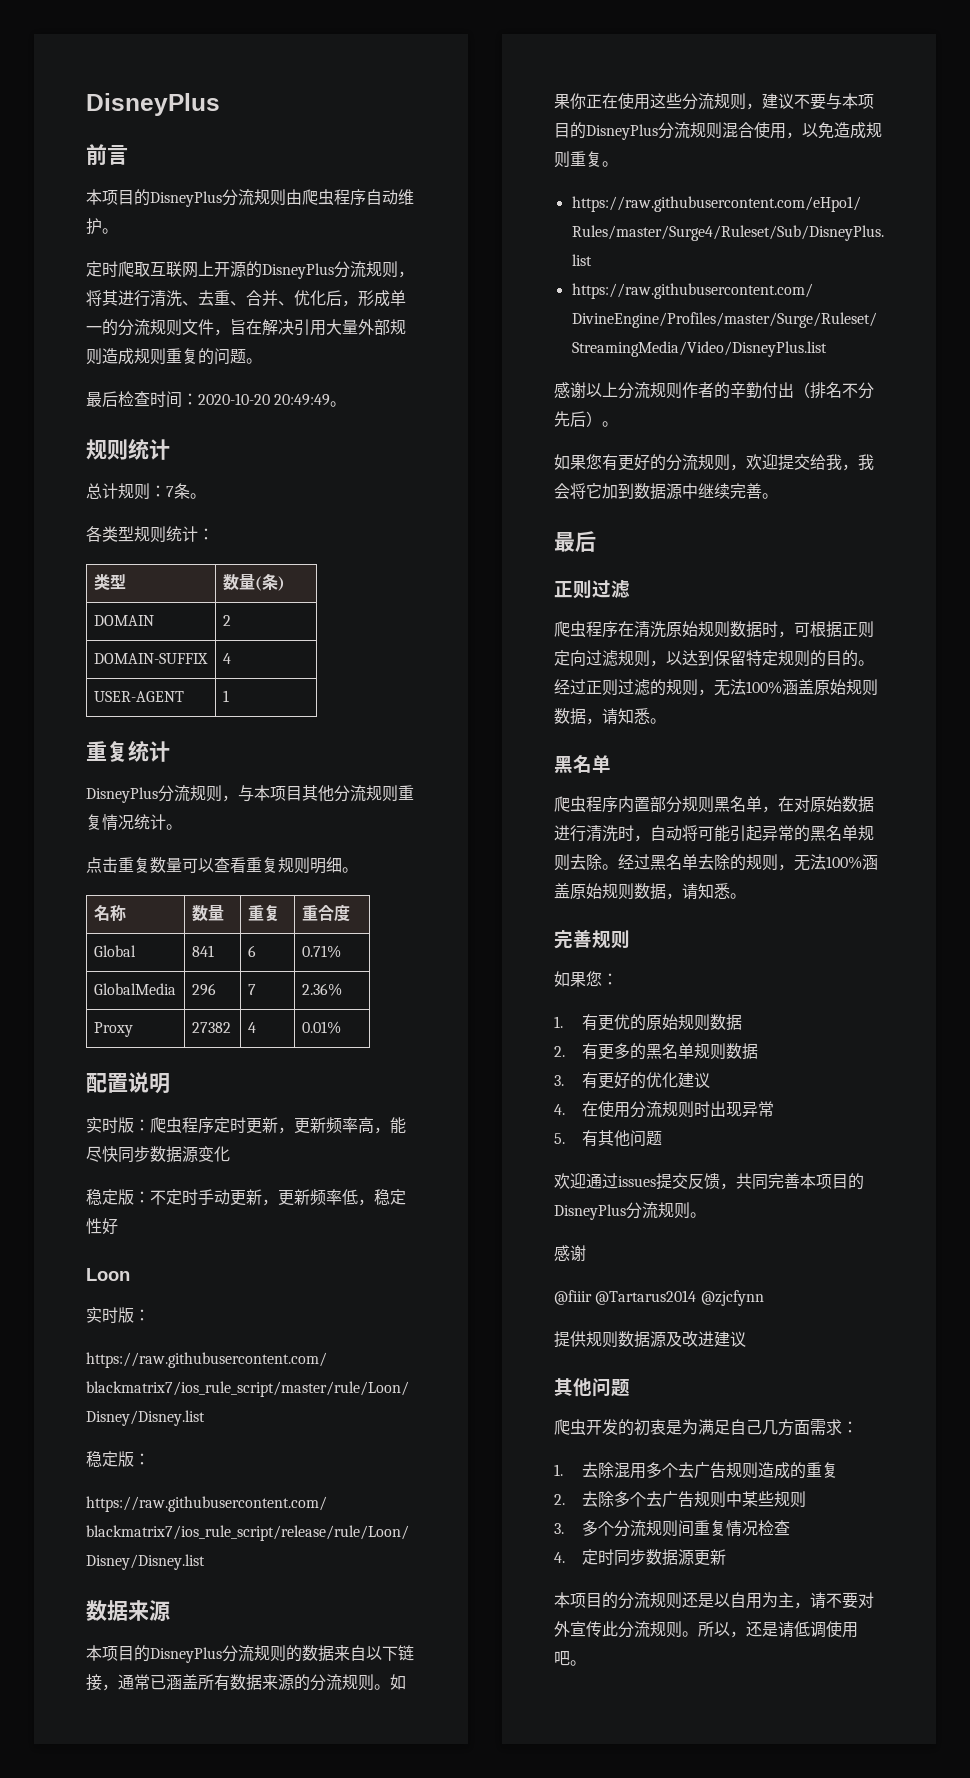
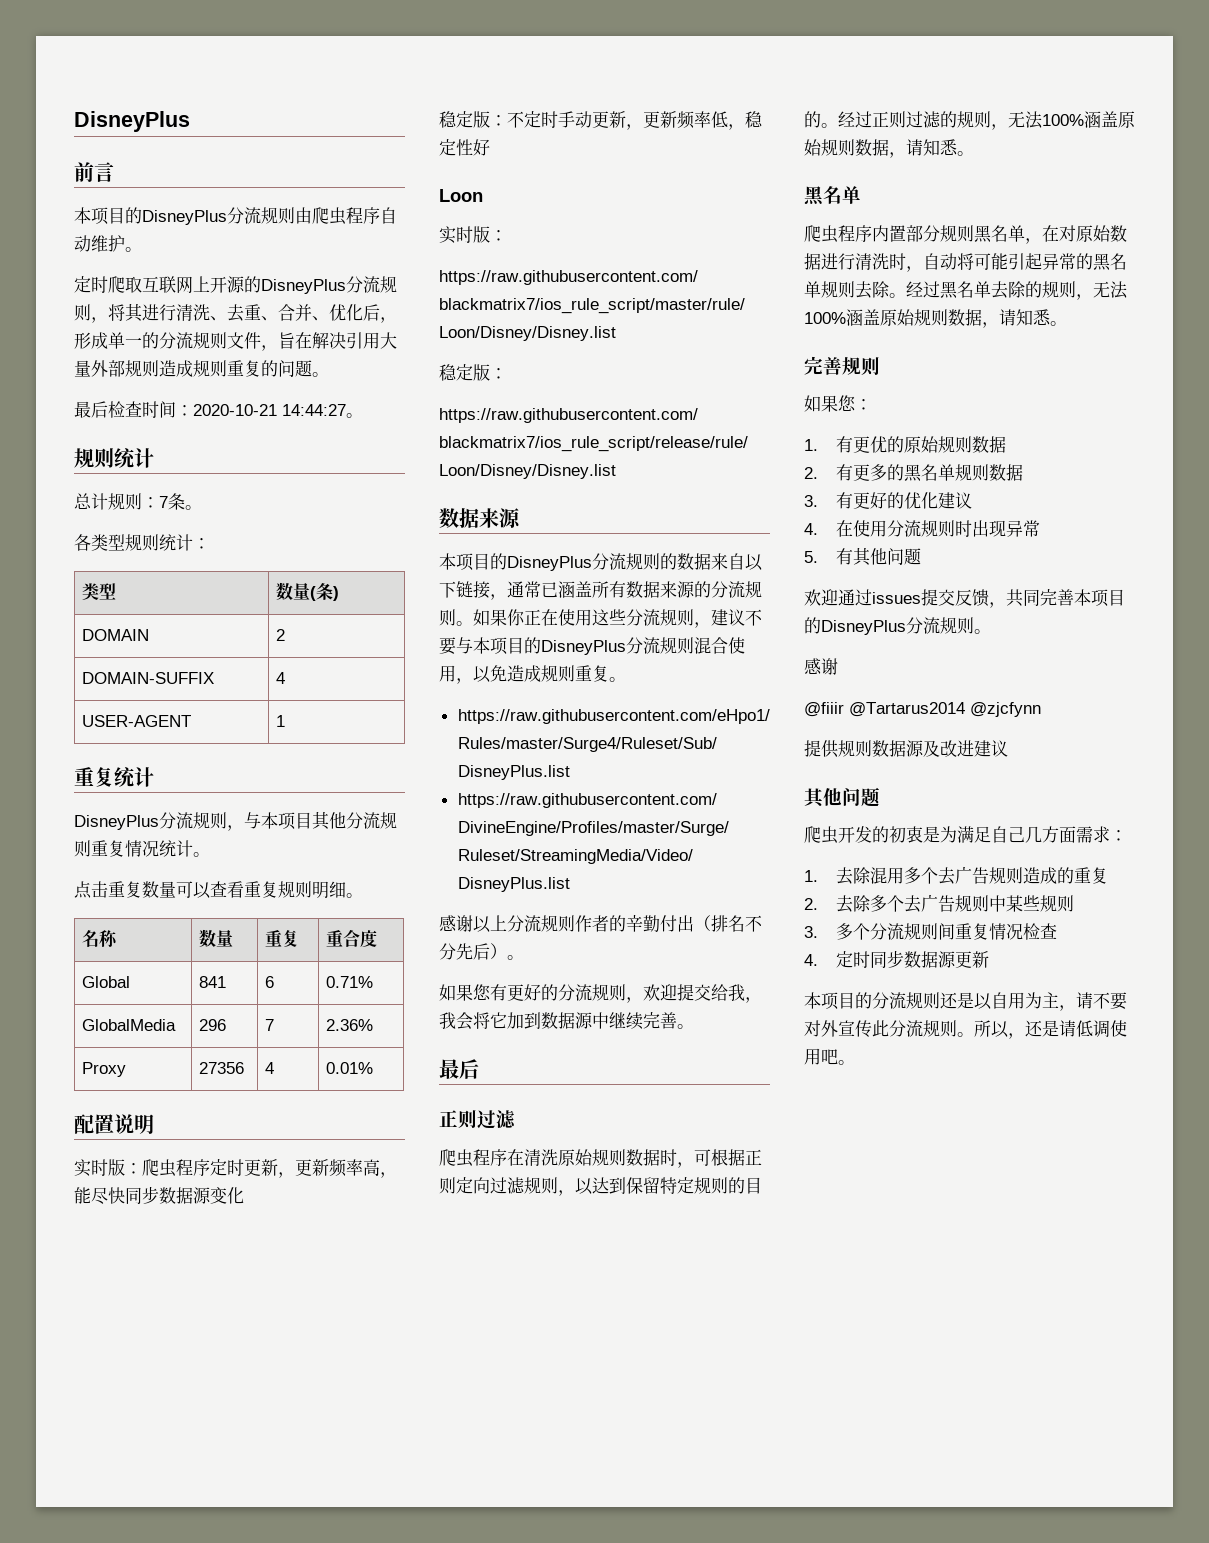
[198,393,331,406] 2020-10-20 20:49:49 -> [193,404,346,416] 2020-10-21 14:44:27
[191,1022,231,1033] 27382 -> [199,1062,245,1074] 27356

